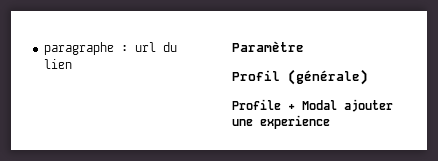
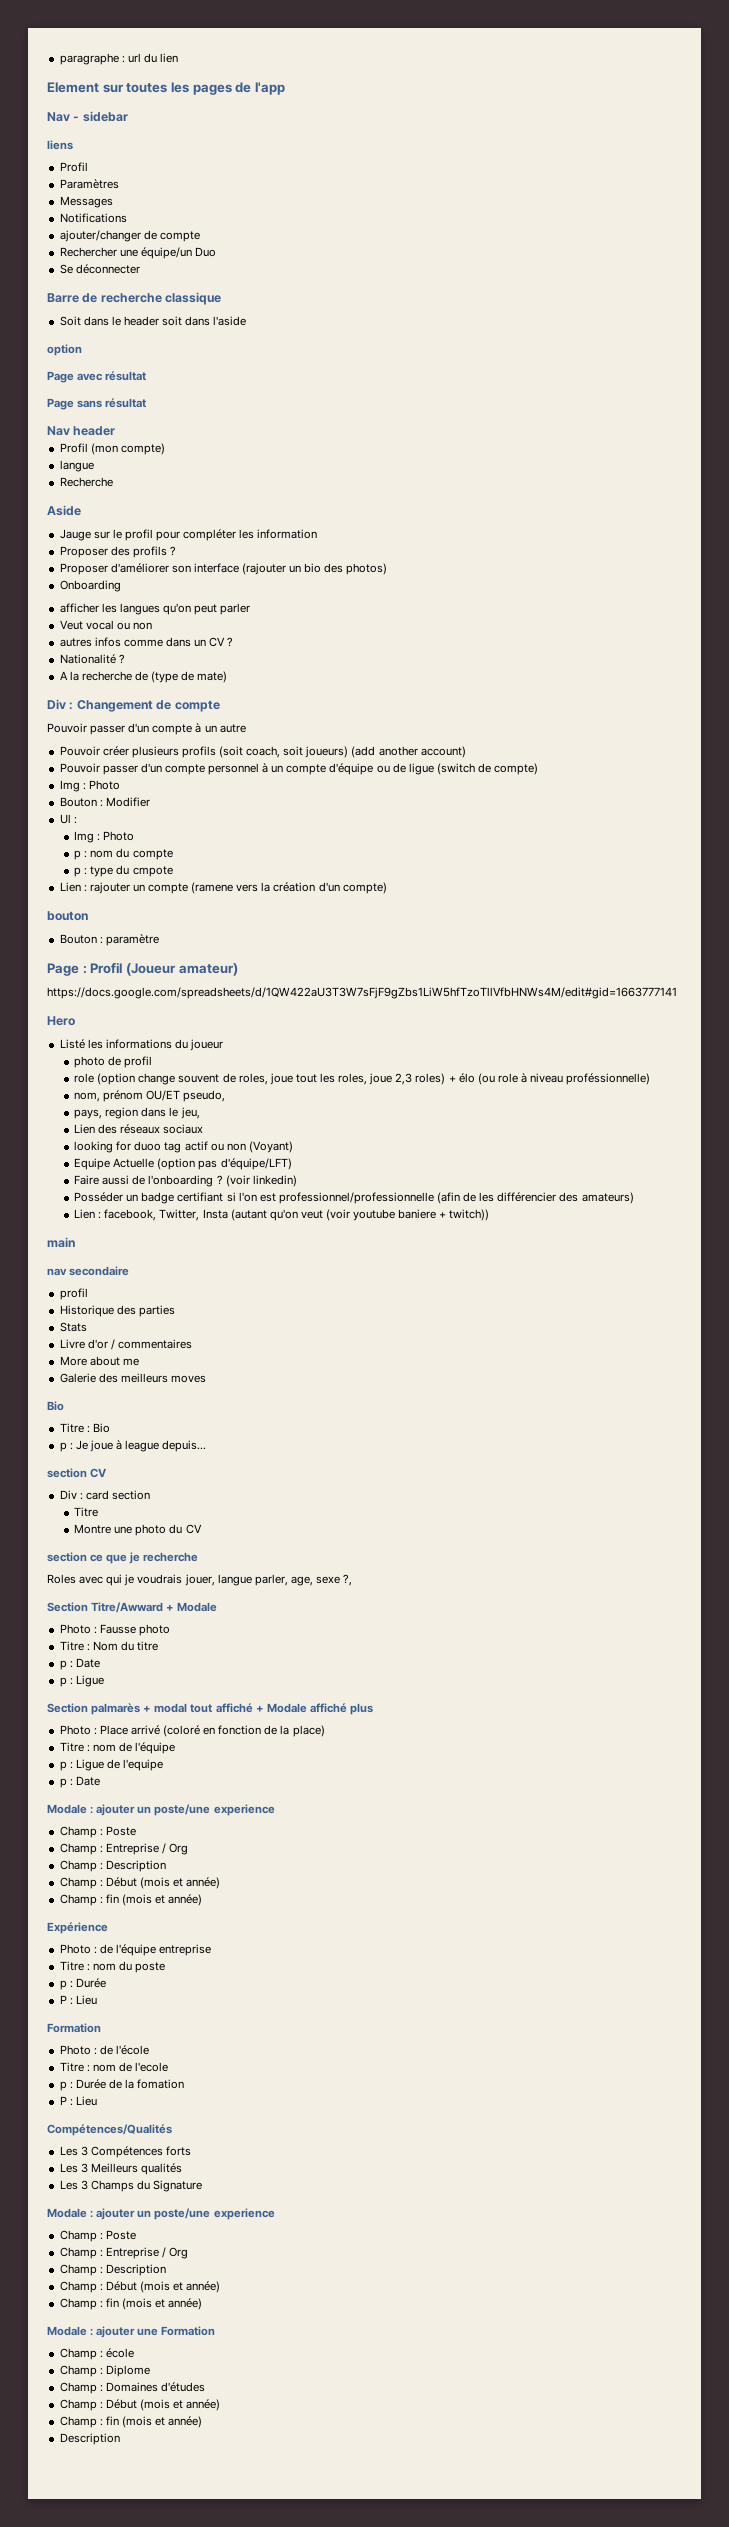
[232,41,304,52] [232,69,368,85] [232,99,393,112] [232,115,330,129] Paramètre // Profil (générale) // Profile + Modal ajouter une experience -> [47,82,285,95] [47,111,128,122] [47,140,73,150] [59,162,88,172] [59,179,119,189] [59,196,113,208] [59,213,127,223] [59,230,200,242] [59,247,216,259] [59,264,140,274] [47,292,222,305] [59,316,247,326] [47,344,82,356] [47,371,147,383] [47,398,147,410] [47,426,116,436] [59,443,165,455] [59,460,94,472] [59,477,113,487] [47,505,81,516] [59,529,318,541] [59,546,176,558] [59,563,388,575] [59,580,121,592] [59,603,251,615] [59,620,152,630] [59,637,234,647] [59,654,125,664] [59,671,228,683] [47,699,220,712] [47,723,246,735] [59,746,466,758] [59,763,539,775] [59,780,120,792] [59,797,150,807] [59,814,77,824] [74,831,135,843] [74,848,173,860] [74,865,173,877] [59,882,387,894] [47,911,88,921] [59,934,159,946] [47,962,238,976] [47,987,677,999] [47,1016,75,1026] [59,1039,224,1051] [74,1056,153,1068] [74,1073,651,1085] [74,1090,226,1102] [74,1107,200,1119] [74,1124,204,1134] [74,1141,293,1153] [74,1158,292,1170] [74,1175,297,1187] [74,1192,634,1204] [74,1209,490,1221] [47,1237,75,1248] [47,1266,130,1276] [59,1288,88,1300] [59,1305,175,1317] [59,1322,87,1332] [59,1339,192,1350] [59,1356,139,1366] [59,1373,206,1383] [47,1401,64,1411] [59,1423,110,1433] [59,1440,207,1452] [47,1468,108,1478] [59,1490,150,1500] [74,1507,99,1517] [74,1524,202,1536] [47,1552,199,1564] [47,1574,353,1586] [47,1602,218,1613] [59,1624,170,1636] [59,1641,159,1651] [59,1658,100,1670] [59,1675,104,1687] [47,1703,373,1715] [59,1725,325,1737] [59,1742,176,1754] [59,1759,164,1771] [59,1776,100,1788] [47,1804,275,1816] [59,1826,136,1838] [59,1843,189,1855] [59,1860,166,1872] [59,1877,221,1889] [59,1894,203,1906] [47,1922,108,1934] [59,1944,212,1956] [59,1961,166,1973] [59,1978,106,1990] [59,1995,97,2005] [47,2023,101,2033] [59,2045,149,2055] [59,2062,169,2072] [59,2079,185,2091] [59,2096,97,2106] [47,2124,172,2136] [59,2146,191,2158] [59,2163,182,2175] [59,2180,203,2192] [47,2208,275,2220] [59,2230,136,2242] [59,2247,189,2259] [59,2264,166,2276] [59,2281,221,2293] [59,2298,203,2310] [47,2326,216,2338] [59,2348,134,2360] [59,2365,150,2377] [59,2382,205,2394] [59,2399,221,2411] [59,2416,203,2428] [59,2433,120,2445] Element sur toutes les pages de l'app // Nav - sidebar // liens // Profil // Paramètres // Messages // Notifications // ajouter/changer de compte // Rechercher une équipe/un Duo // Se déconnecter // Barre de recherche classique // Soit dans le header soit dans l'aside // option // Page avec résultat // Page sans résultat // Nav header // Profil (mon compte) // langue // Recherche // Aside // Jauge sur le profil pour compléter les information // Proposer des profils ? // Proposer d'améliorer son interface (rajouter un bio des photos) // Onboarding // afficher les langues qu'on peut parler // Veut vocal ou non // autres infos comme dans un CV ? // Nationalité ? // A la recherche de (type de mate) // Div : Changement de compte // Pouvoir passer d'un compte à un autre // Pouvoir créer plusieurs profils (soit coach, soit joueurs) (add another account) // Pouvoir passer d'un compte personnel à un compte d'équipe ou de ligue (switch de compte) // Img : Photo // Bouton : Modifier // Ul : // Img : Photo // p : nom du compte // p : type du cmpote // Lien : rajouter un compte (ramene vers la création d'un compte) // bouton // Bouton : paramètre // Page : Profil (Joueur amateur) // https://docs.google.com/spreadsheets/d/1QW422aU3T3W7sFjF9gZbs1LiW5hfTzoTllVfbHNWs4M/edit#gid=1663777141 // Hero // Listé les informations du joueur // photo de profil // role (option change souvent de roles, joue tout les roles, joue 2,3 roles) + élo (ou role à niveau proféssionnelle) // nom, prénom OU/ET pseudo, // pays, region dans le jeu, // Lien des réseaux sociaux // looking for duoo tag actif ou non (Voyant) // Equipe Actuelle (option pas d'équipe/LFT) // Faire aussi de l'onboarding ? (voir linkedin) // Posséder un badge certifiant si l'on est professionnel/professionnelle (afin de les différencier des amateurs) // Lien : facebook, Twitter, Insta (autant qu'on veut (voir youtube baniere + twitch)) // main // nav secondaire // profil // Historique des parties // Stats // Livre d'or / commentaires // More about me // Galerie des meilleurs moves // Bio // Titre : Bio // p : Je joue à league depuis... // section CV // Div : card section // Titre // Montre une photo du CV // section ce que je recherche // Roles avec qui je voudrais jouer, langue parler, age, sexe ?, // Section Titre/Awward + Modale // Photo : Fausse photo // Titre : Nom du titre // p : Date // p : Ligue // Section palmarès + modal tout affiché + Modale affiché plus // Photo : Place arrivé (coloré en fonction de la place) // Titre : nom de l'équipe // p : Ligue de l'equipe // p : Date // Modale : ajouter un poste/une experience // Champ : Poste // Champ : Entreprise / Org // Champ : Description // Champ : Début (mois et année) // Champ : fin (mois et année) // Expérience // Photo : de l'équipe entreprise // Titre : nom du poste // p : Durée // P : Lieu // Formation // Photo : de l'école // Titre : nom de l'ecole // p : Durée de la fomation // P : Lieu // Compétences/Qualités // Les 3 Compétences forts // Les 3 Meilleurs qualités // Les 3 Champs du Signature // Modale : ajouter un poste/une experience // Champ : Poste // Champ : Entreprise / Org // Champ : Description // Champ : Début (mois et année) // Champ : fin (mois et année) // Modale : ajouter une Formation // Champ : école // Champ : Diplome // Champ : Domaines d'études // Champ : Début (mois et année) // Champ : fin (mois et année) // Description

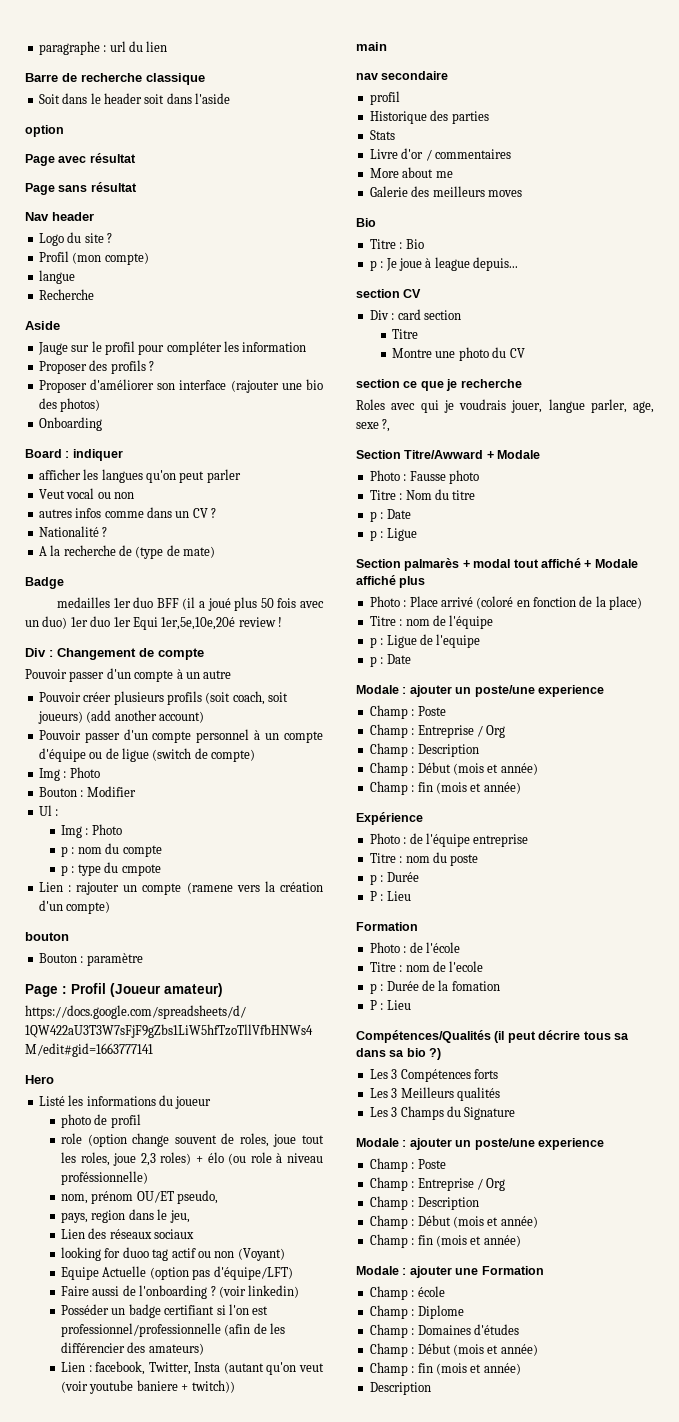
[47,82,285,95] [47,111,128,122] [47,140,73,150] [59,162,88,172] [59,179,119,189] [59,196,113,208] [59,213,127,223] [59,230,200,242] [59,247,216,259] [59,264,140,274] // Element sur toutes les pages de l'app // Nav - sidebar // liens // Profil // Paramètres // Messages // Notifications // ajouter/changer de compte // Rechercher une équipe/un Duo // Se déconnecter -> (168, 46) none
(116, 431) none -> [38,232,112,246] // Logo du site ?
[289,565,302,573] un -> [281,383,302,390] une
(121, 586) none -> [25,449,123,461] // Board : indiquer
(228, 677) none -> [25,577,64,589] [56,597,324,611] [25,616,282,630] // Badge // medailles 1er duo BFF (il a joué plus 50 fois avec un duo) 1er duo 1er Equi 1er,5e,10e,20é review !
(172, 2130) none -> [494,1030,629,1043] [356,1048,442,1060] (il peut décrire tous sa dans sa bio ?)

